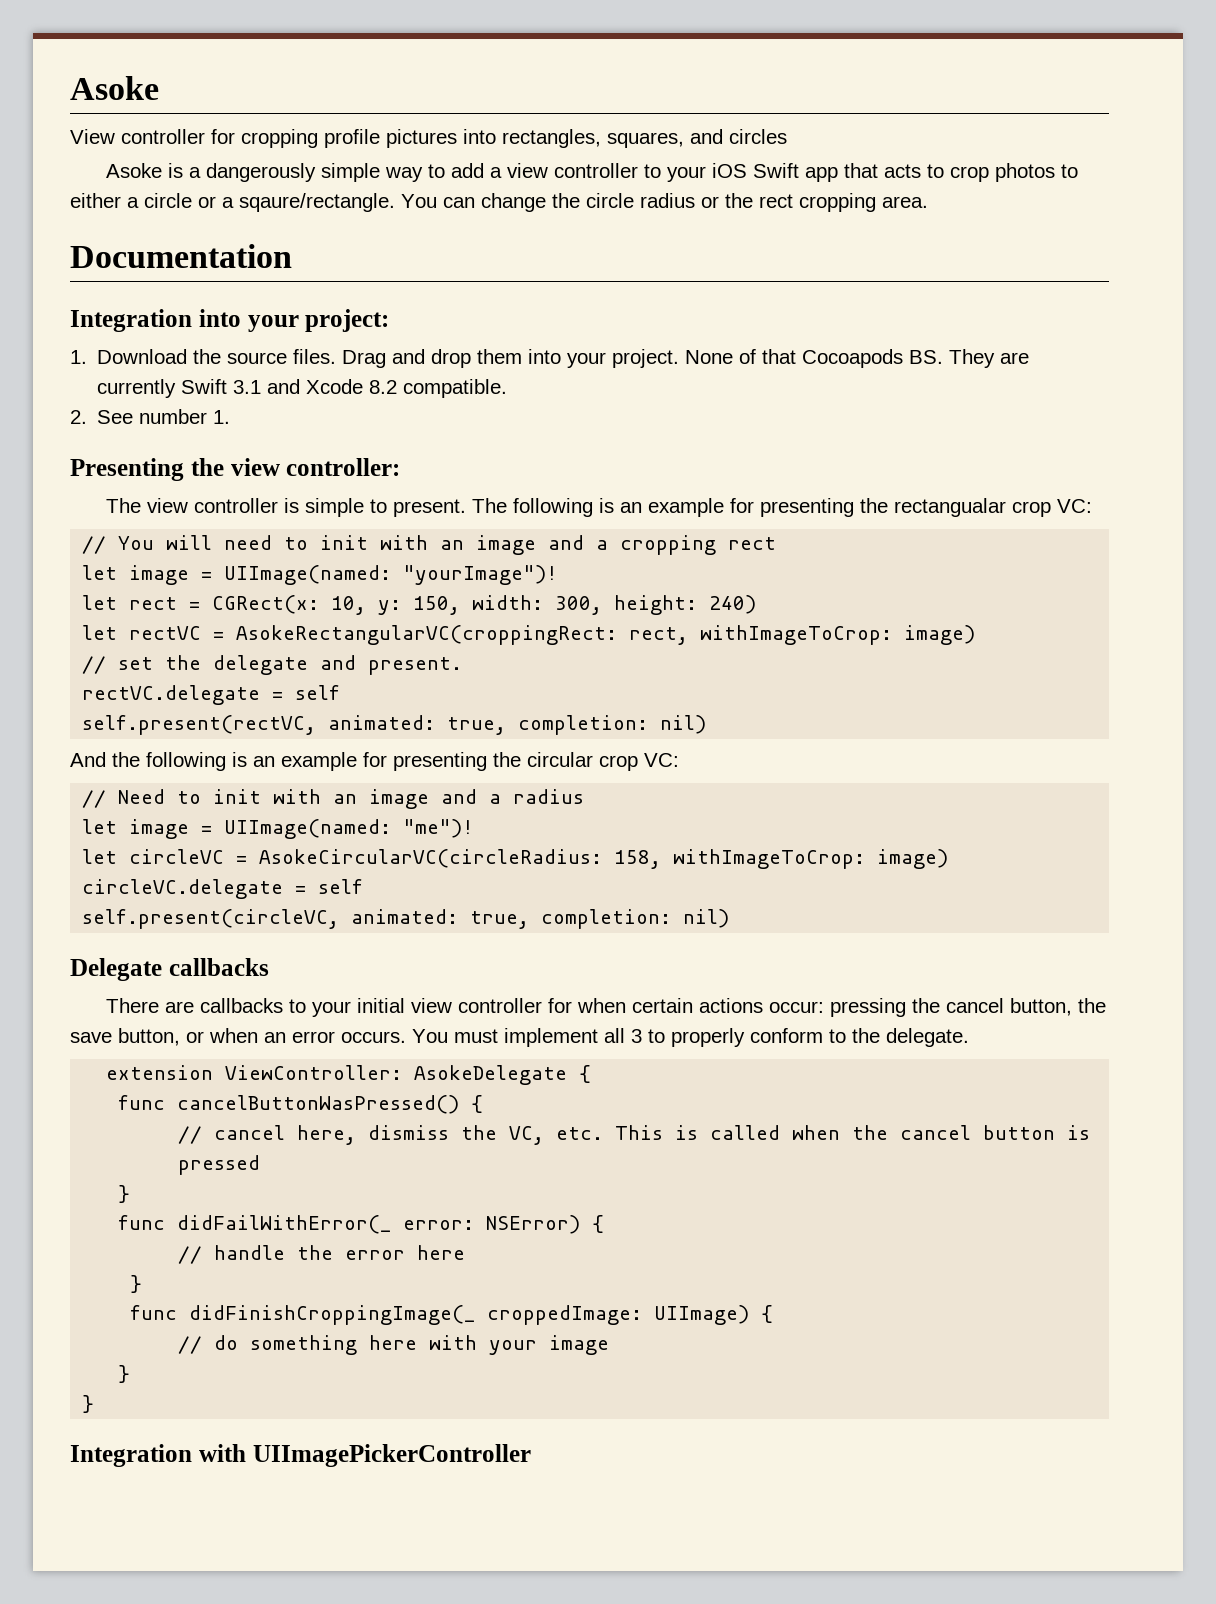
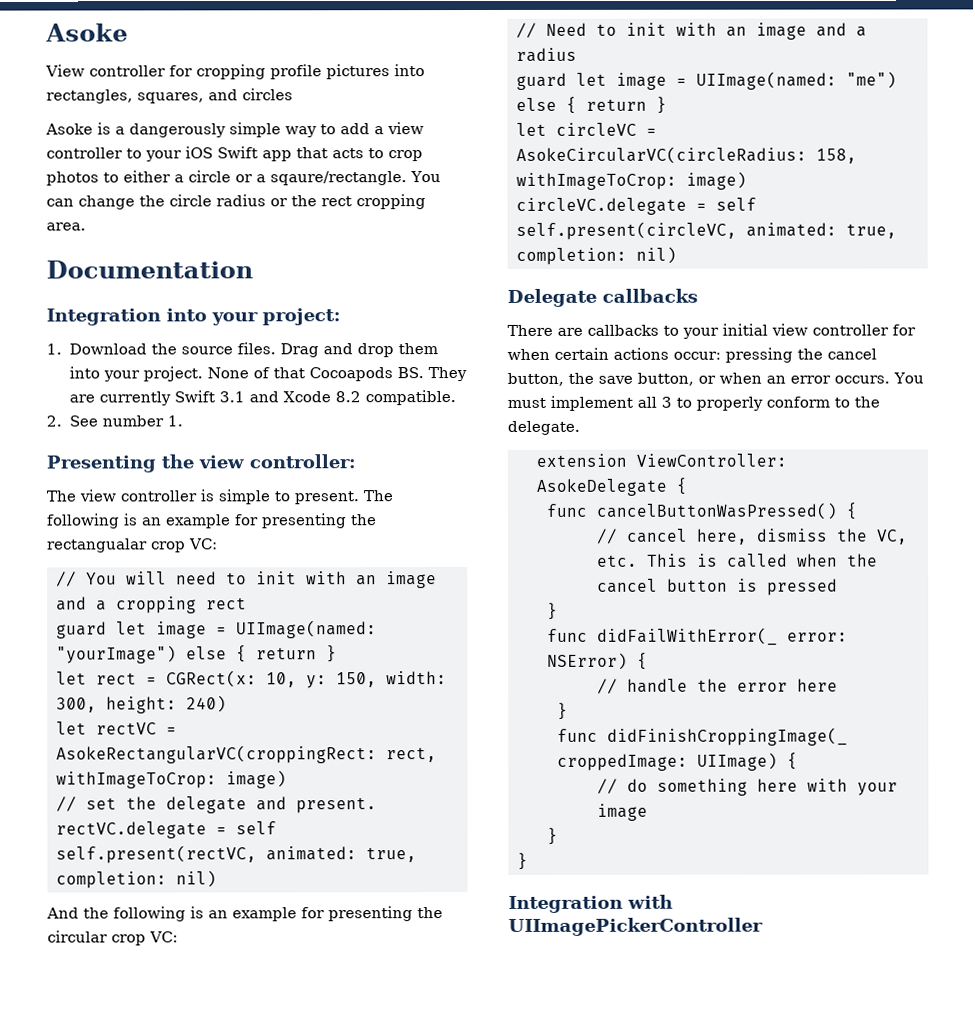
[82,565,559,585] let image = UIImage(named: "yourImage")! -> [56,620,377,639] [56,645,337,664] guard let image = UIImage(named: "yourImage") else { return }
[82,819,475,839] let image = UIImage(named: "me")! -> [516,71,897,90] [516,96,667,114] guard let image = UIImage(named: "me") else { return }

